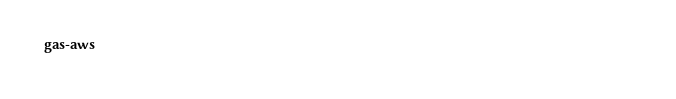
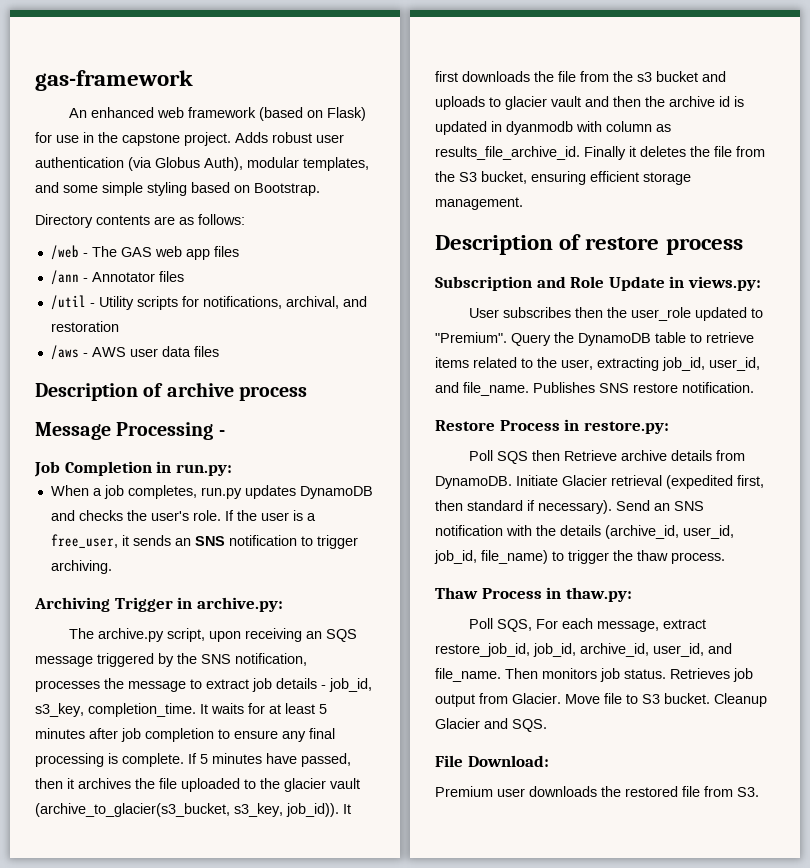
[44,42,95,53] gas-aws -> [35,70,193,91] [68,107,366,121] [35,132,344,146] [35,157,369,171] [35,182,320,196] [35,214,245,228] [50,245,239,260] [50,270,184,285] [50,295,367,310] [50,321,119,332] [50,345,219,360] [35,382,308,401] [35,422,225,440] [34,461,232,477] [50,485,373,499] [50,510,316,521] [50,534,358,549] [50,560,112,574] [34,597,283,612] [68,628,357,642] [35,653,307,667] [35,678,372,692] [35,703,327,717] [35,728,335,742] [35,753,351,767] [35,778,360,792] [35,803,351,817] [435,71,726,82] [435,96,744,110] [435,121,671,135] [435,146,765,160] [435,171,691,185] [435,197,523,210] [435,234,743,255] [435,276,761,291] [468,307,763,321] [435,332,754,346] [435,357,760,371] [435,382,754,396] [435,419,669,434] [468,450,745,464] [435,475,764,489] [435,500,704,514] [435,525,734,539] [434,550,725,564] [435,587,632,602] [468,618,706,632] [435,643,732,657] [435,668,753,682] [435,693,767,707] [435,718,547,732] [435,755,549,767] [435,786,759,797] gas-framework // An enhanced web framework (based on Flask) for use in the capstone project. Adds robust user authentication (via Globus Auth), modular templates, and some simple styling based on Bootstrap. // Directory contents are as follows: // /web - The GAS web app files // /ann - Annotator files // /util - Utility scripts for notifications, archival, and restoration // /aws - AWS user data files // Description of archive process // Message Processing - // Job Completion in run.py: // When a job completes, run.py updates DynamoDB and checks the user's role. If the user is a free_user, it sends an SNS notification to trigger archiving. // Archiving Trigger in archive.py: // The archive.py script, upon receiving an SQS message triggered by the SNS notification, processes the message to extract job details - job_id, s3_key, completion_time. It waits for at least 5 minutes after job completion to ensure any final processing is complete. If 5 minutes have passed, then it archives the file uploaded to the glacier vault (archive_to_glacier(s3_bucket, s3_key, job_id)). It first downloads the file from the s3 bucket and uploads to glacier vault and then the archive id is updated in dyanmodb with column as results_file_archive_id. Finally it deletes the file from the S3 bucket, ensuring efficient storage management. // Description of restore process // Subscription and Role Update in views.py: // User subscribes then the user_role updated to "Premium". Query the DynamoDB table to retrieve items related to the user, extracting job_id, user_id, and file_name. Publishes SNS restore notification. // Restore Process in restore.py: // Poll SQS then Retrieve archive details from DynamoDB. Initiate Glacier retrieval (expedited first, then standard if necessary). Send an SNS notification with the details (archive_id, user_id, job_id, file_name) to trigger the thaw process. // Thaw Process in thaw.py: // Poll SQS, For each message, extract restore_job_id, job_id, archive_id, user_id, and file_name. Then monitors job status. Retrieves job output from Glacier. Move file to S3 bucket. Cleanup Glacier and SQS. // File Download: // Premium user downloads the restored file from S3.

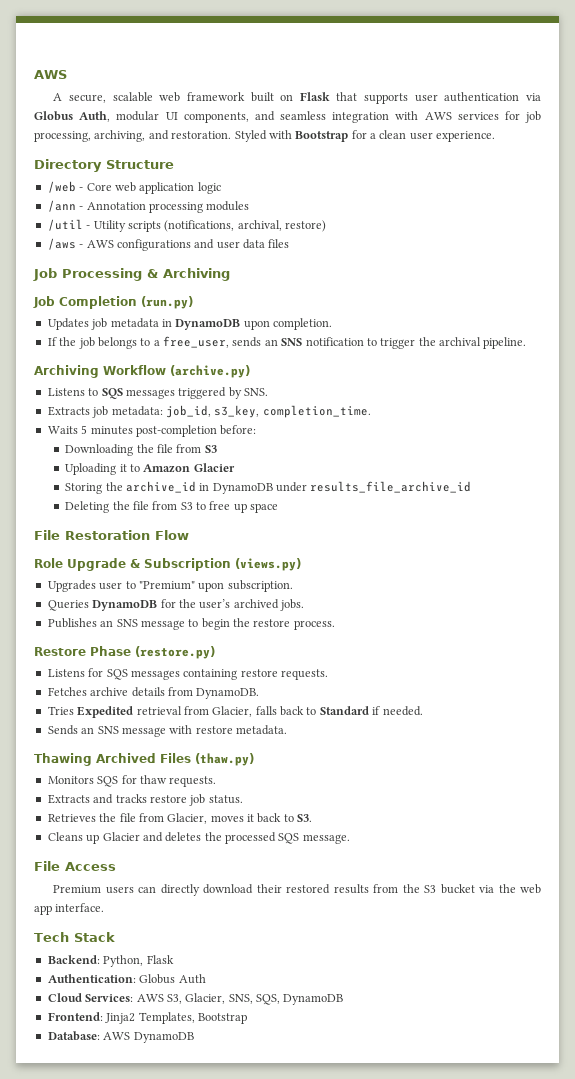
[35,70,193,91] [68,107,366,121] [35,132,344,146] [35,157,369,171] [35,182,320,196] [35,214,245,228] [50,245,239,260] gas-framework // An enhanced web framework (based on Flask) for use in the capstone project. Adds robust user authentication (via Globus Auth), modular templates, and some simple styling based on Bootstrap. // Directory contents are as follows: // /web - The GAS web app files -> [34,70,67,79] [53,92,542,104] [34,111,542,123] [34,130,496,142] [34,159,174,172] [47,181,221,194] AWS // A secure, scalable web framework built on Flask that supports user authentication via Globus Auth, modular UI components, and seamless integration with AWS services for job processing, archiving, and restoration. Styled with Bootstrap for a clean user experience. // Directory Structure // /web - Core web application logic
[91,271,184,282] Annotator files -> [86,201,250,213] Annotation processing modules
[181,296,367,309] [50,321,119,332] for notifications, archival, and restoration -> [164,220,326,232] (notifications, archival, restore)
(126, 352) none -> [116,239,215,251] configurations and
[35,382,308,401] [35,422,225,440] [34,461,232,477] [50,485,373,499] [50,510,303,521] Description of archive process // Message Processing - // Job Completion in run.py: // When a job completes, run.py updates DynamoDB and checks the user's role. If the user is -> [33,268,230,281] [33,296,193,309] [47,318,332,330] [47,337,151,349] Job Processing & Archiving // Job Completion (run.py) // Updates job metadata in DynamoDB upon completion. // If the job belongs to
[121,535,129,546] it -> (229, 342) none
[50,560,112,574] [34,597,283,612] [68,628,357,642] [35,653,307,667] [35,678,372,692] [35,703,327,717] [35,728,335,742] [35,753,351,767] [35,778,360,792] [35,803,351,817] [435,71,726,82] [435,96,744,110] [435,121,671,135] [435,146,765,160] [435,171,691,185] [435,197,523,210] [435,234,743,255] [435,276,761,291] [468,307,763,321] [435,332,754,346] [435,357,760,371] [435,382,754,396] [435,419,669,434] [468,450,745,464] [435,475,764,489] [435,500,704,514] [435,525,734,539] [434,550,725,564] [435,587,632,602] [468,618,706,632] [435,643,732,657] [435,668,753,682] [435,693,767,707] [435,718,547,732] [435,755,549,767] archiving. // Archiving Trigger in archive.py: // The archive.py script, upon receiving an SQS message triggered by the SNS notification, processes the message to extract job details - job_id, s3_key, completion_time. It waits for at least 5 minutes after job completion to ensure any final processing is complete. If 5 minutes have passed, then it archives the file uploaded to the glacier vault (archive_to_glacier(s3_bucket, s3_key, job_id)). It first downloads the file from the s3 bucket and uploads to glacier vault and then the archive id is updated in dyanmodb with column as results_file_archive_id. Finally it deletes the file from the S3 bucket, ensuring efficient storage management. // Description of restore process // Subscription and Role Update in views.py: // User subscribes then the user_role updated to "Premium". Query the DynamoDB table to retrieve items related to the user, extracting job_id, user_id, and file_name. Publishes SNS restore notification. // Restore Process in restore.py: // Poll SQS then Retrieve archive details from DynamoDB. Initiate Glacier retrieval (expedited first, then standard if necessary). Send an SNS notification with the details (archive_id, user_id, job_id, file_name) to trigger the thaw process. // Thaw Process in thaw.py: // Poll SQS, For each message, extract restore_job_id, job_id, archive_id, user_id, and file_name. Then monitors job status. Retrieves job output from Glacier. Move file to S3 bucket. Cleanup Glacier and SQS. // File Download: -> [418,337,527,349] [34,365,250,378] [47,387,268,399] [47,405,371,418] [47,425,257,437] [65,444,217,456] [65,463,235,475] [65,481,472,494] [65,501,279,513] [34,530,189,540] [34,558,301,571] [47,580,293,592] [47,599,304,611] [47,618,335,630] [34,646,215,659] [47,668,328,680] [47,687,260,699] [47,706,423,718] [47,725,287,737] [34,753,254,766] [47,775,217,787] [47,794,243,806] [47,813,313,824] [47,832,350,844] [34,861,116,871] the archival pipeline. // Archiving Workflow (archive.py) // Listens to SQS messages triggered by SNS. // Extracts job metadata: job_id, s3_key, completion_time. // Waits 5 minutes post-completion before: // Downloading the file from S3 // Uploading it to Amazon Glacier // Storing the archive_id in DynamoDB under results_file_archive_id // Deleting the file from S3 to free up space // File Restoration Flow // Role Upgrade & Subscription (views.py) // Upgrades user to "Premium" upon subscription. // Queries DynamoDB for the user’s archived jobs. // Publishes an SNS message to begin the restore process. // Restore Phase (restore.py) // Listens for SQS messages containing restore requests. // Fetches archive details from DynamoDB. // Tries Expedited retrieval from Glacier, falls back to Standard if needed. // Sends an SNS message with restore metadata. // Thawing Archived Files (thaw.py) // Monitors SQS for thaw requests. // Extracts and tracks restore job status. // Retrieves the file from Glacier, moves it back to S3. // Cleans up Glacier and deletes the processed SQS message. // File Access
[497,786,759,797] user downloads the restored file from S3. -> [105,884,541,896] [34,903,105,915] [34,932,115,942] [47,955,174,967] [47,974,206,984] [47,993,344,1005] [47,1012,247,1024] [47,1031,194,1043] users can directly download their restored results from the S3 bucket via the web app interface. // Tech Stack // Backend: Python, Flask // Authentication: Globus Auth // Cloud Services: AWS S3, Glacier, SNS, SQS, DynamoDB // Frontend: Jinja2 Templates, Bootstrap // Database: AWS DynamoDB

